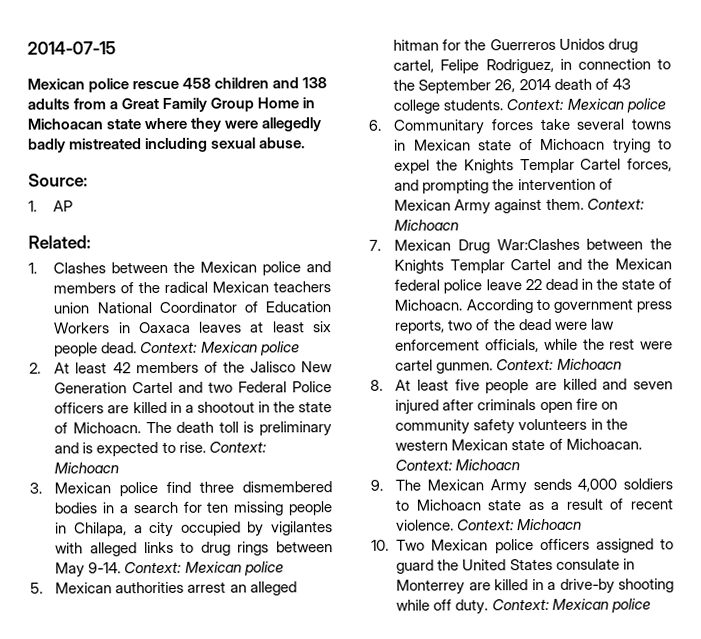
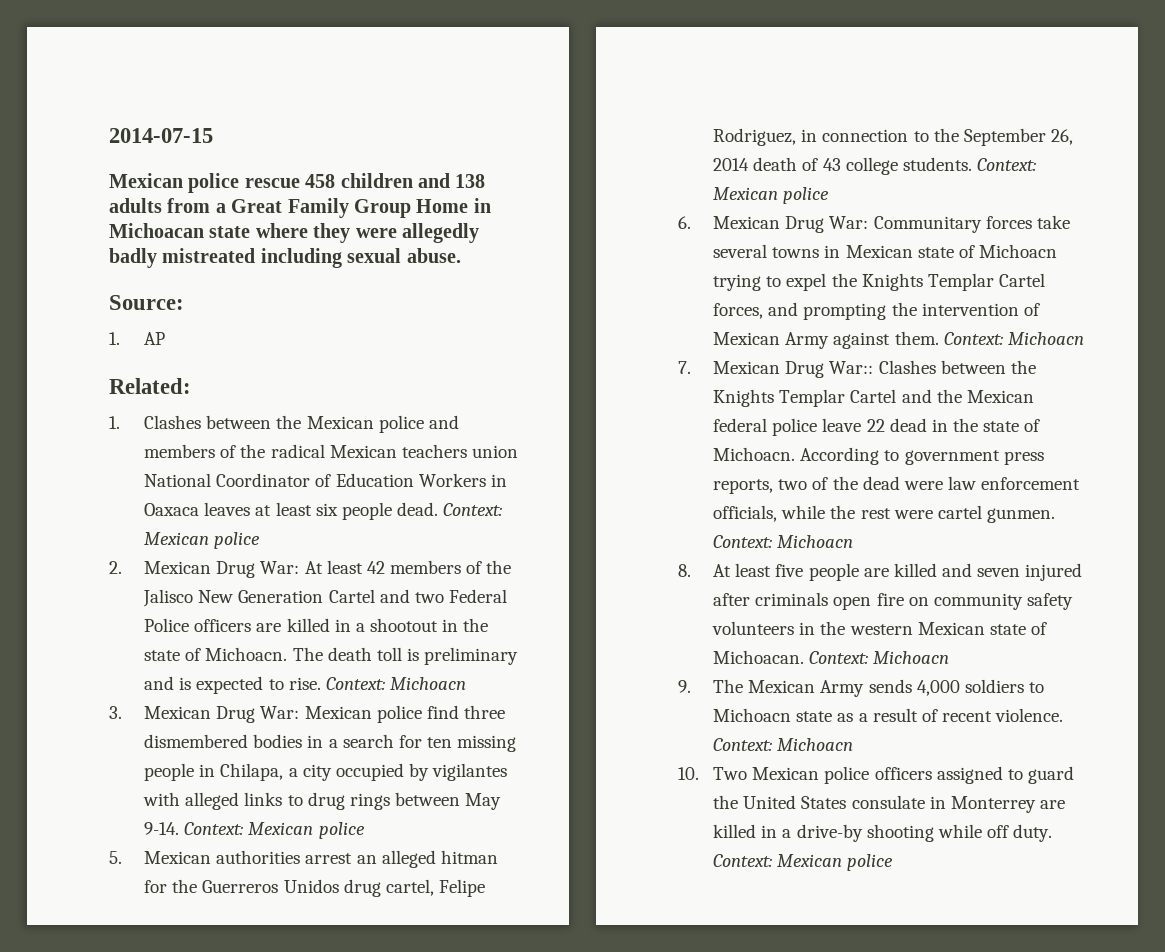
(41, 368) none -> [144,561,300,578] Mexican Drug War:
(112, 488) none -> [216,706,372,723] Drug War: Mexican
(382, 125) none -> [713,216,869,233] Mexican Drug War:
[496,238,580,251] War:Clashes -> [829,360,936,374] War:: Clashes

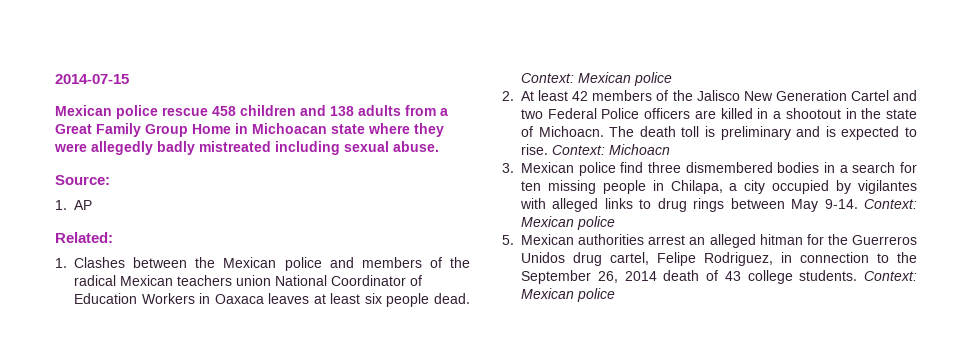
[144,561,300,578] Mexican Drug War: -> (514, 96) none
[216,706,372,723] Drug War: Mexican -> (574, 167) none
[678,215,1070,233] [713,244,1057,258] [713,273,1045,291] [713,302,1040,320] [713,331,1084,349] [678,360,1036,378] [713,389,1034,407] [713,418,1041,436] [713,447,1044,465] [713,476,1081,494] [713,505,1055,523] [713,535,854,548] [678,563,1083,581] [713,592,1073,610] [712,621,1047,635] [713,650,950,664] [678,679,1044,697] [713,708,1064,722] [713,738,854,751] [678,766,1074,784] [713,795,1065,813] [713,824,1053,842] [713,854,894,871] // 6. Mexican Drug War: Communitary forces take several towns in Mexican state of Michoacn trying to expel the Knights Templar Cartel forces, and prompting the intervention of Mexican Army against them. Context: Michoacn // 7. Mexican Drug War:: Clashes between the Knights Templar Cartel and the Mexican federal police leave 22 dead in the state of Michoacn. According to government press reports, two of the dead were law enforcement officials, while the rest were cartel gunmen. Context: Michoacn // 8. At least five people are killed and seven injured after criminals open fire on community safety volunteers in the western Mexican state of Michoacan. Context: Michoacn // 9. The Mexican Army sends 4,000 soldiers to Michoacn state as a result of recent violence. Context: Michoacn // 10. Two Mexican police officers assigned to guard the United States consulate in Monterrey are killed in a drive-by shooting while off duty. Context: Mexican police -> (615, 295) none

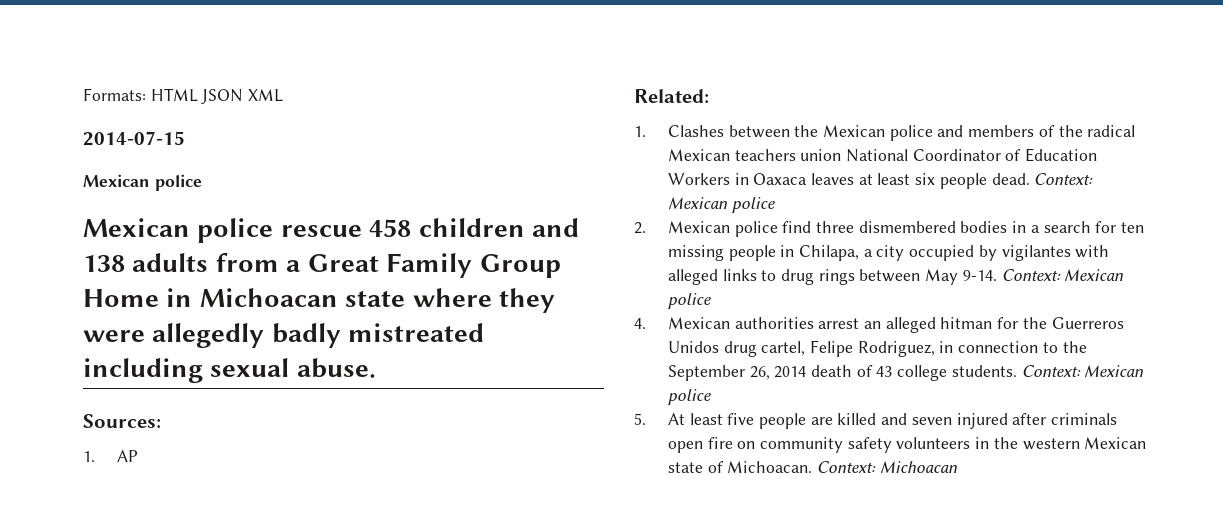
(55, 79) none -> [83,88,284,104] Formats: HTML JSON XML //
(158, 112) none -> [83,218,274,243] // Mexican police
[55,175,110,185] Source: -> [83,414,161,428] Sources:
[521,90,917,101] [521,108,917,119] [521,126,917,140] [521,144,670,155] [502,163,514,173] At least 42 members of the Jalisco New Generation Cartel and two Federal Police officers are killed in a shootout in the state of Michoacn. The death toll is preliminary and is expected to rise. Context: Michoacn // 3. -> (646, 228) none
[502,235,514,245] 5. -> [634,318,646,329] 4.
(615, 295) none -> [634,413,1118,429] [667,437,1147,453] [667,461,958,473] // 5. At least five people are killed and seven injured after criminals open fire on community safety volunteers in the western Mexican state of Michoacan. Context: Michoacan

